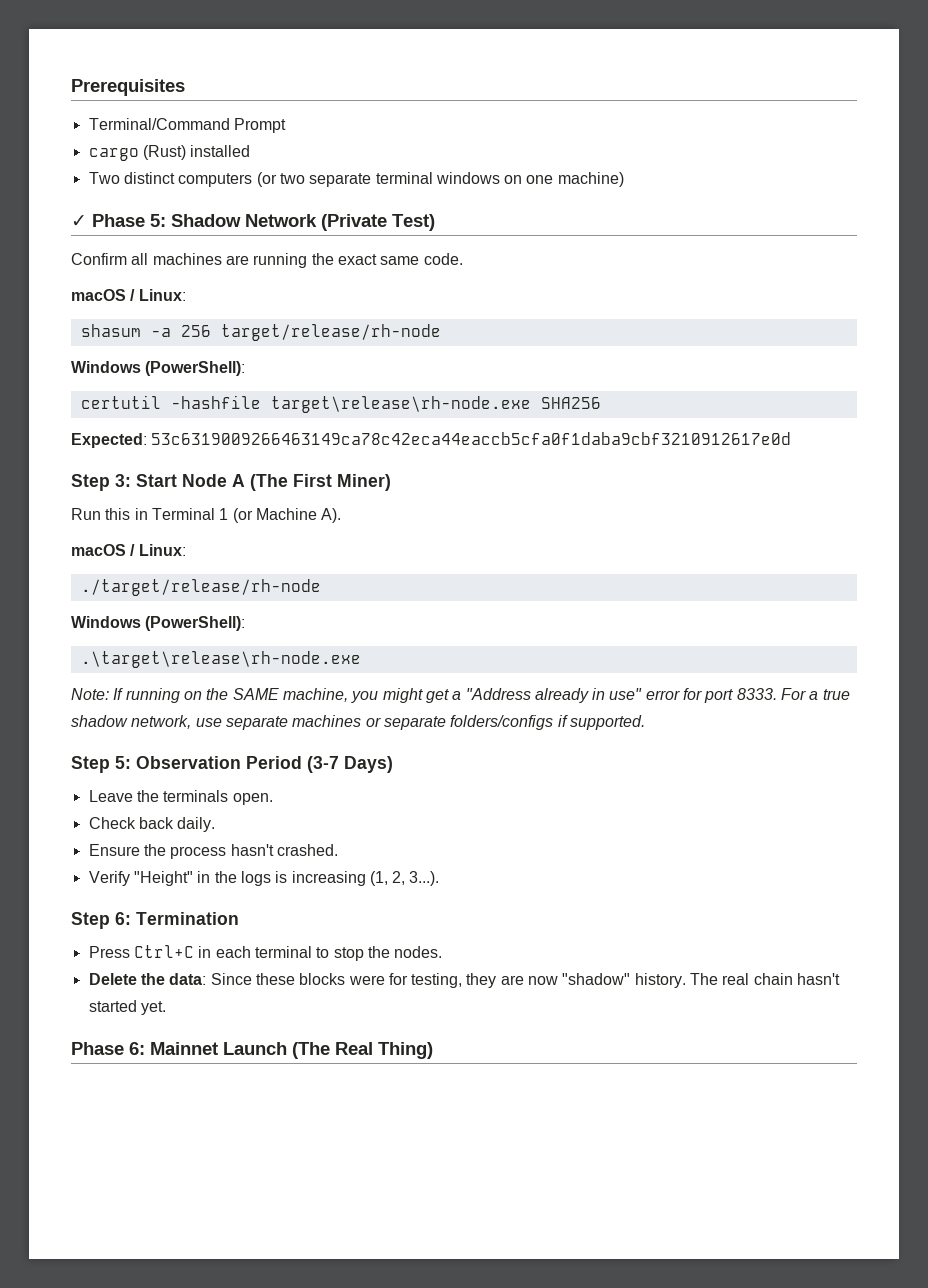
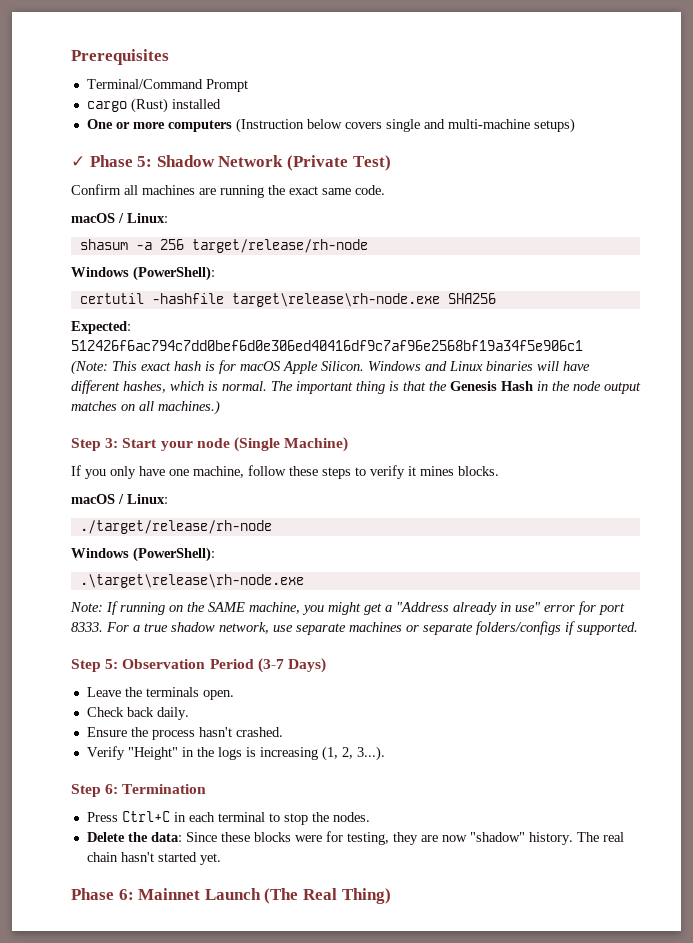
[88,172,624,187] Two distinct computers (or two separate terminal windows on one machine) -> [86,118,575,133] One or more computers (Instruction below covers single and multi-machine setups)
[151,432,792,445] [71,474,391,491] [71,508,342,523] 53c6319009266463149ca78c42eca44eaccb5cfa0f1daba9cbf3210912617e0d // Step 3: Start Node A (The First Miner) // Run this in Terminal 1 (or Machine A). -> [71,340,583,351] [71,360,590,375] [71,380,641,394] [71,400,220,415] [71,437,349,452] [71,465,499,479] 512426f6ac794c7dd0bef6d0e306ed40416df9c7af96e2568bf19a34f5e906c1 // (Note: This exact hash is for macOS Apple Silicon. Windows and Linux binaries will have different hashes, which is normal. The important thing is that the Genesis Hash in the node output matches on all machines.) // Step 3: Start your node (Single Machine) // If you only have one machine, follow these steps to verify it mines blocks.

